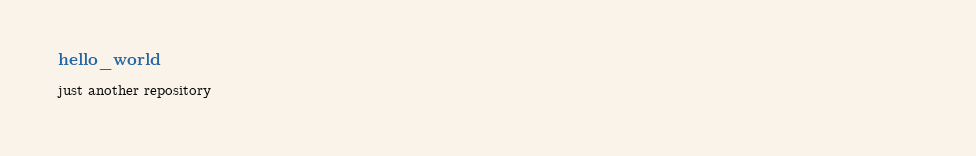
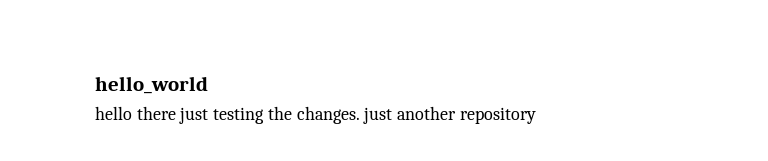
(161, 61) none -> [95,106,360,124] hello there just testing the changes.

